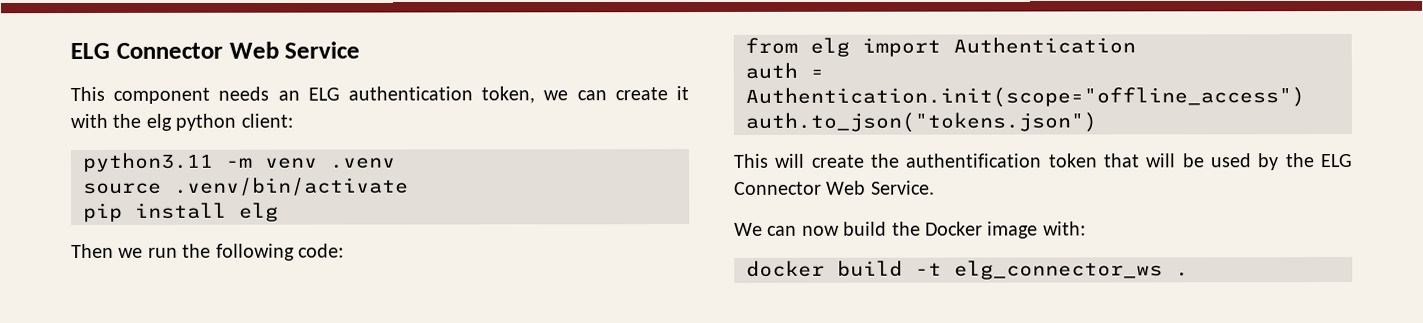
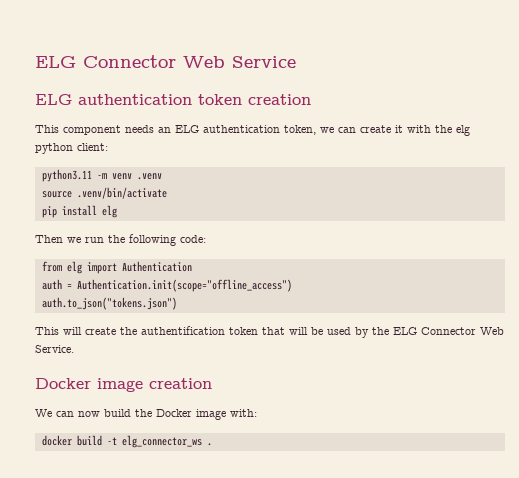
(361, 50) none -> [35,94,311,105] // ELG authentication token creation
(935, 187) none -> [35,378,212,392] // Docker image creation

